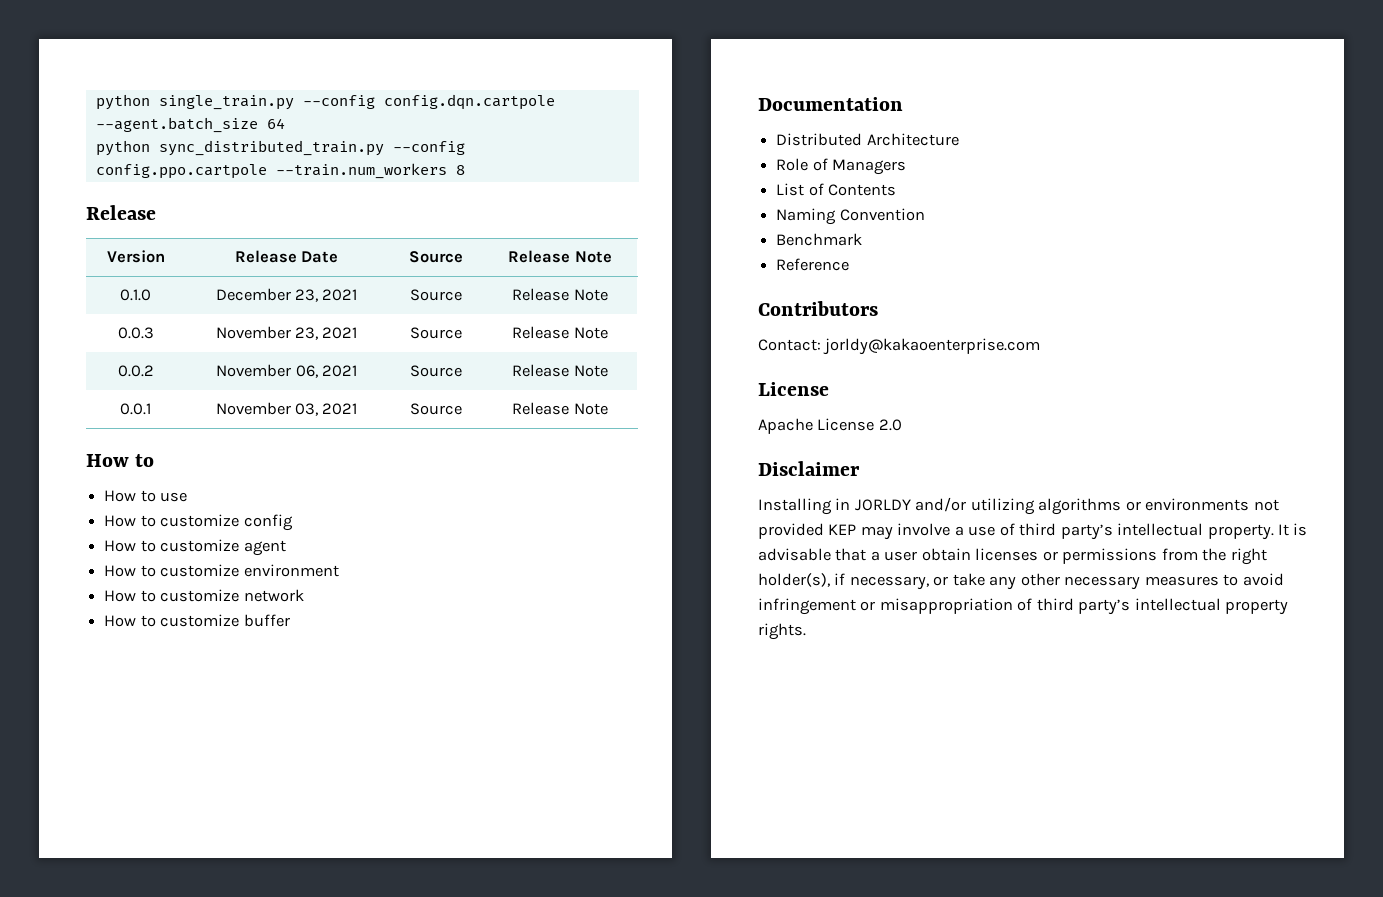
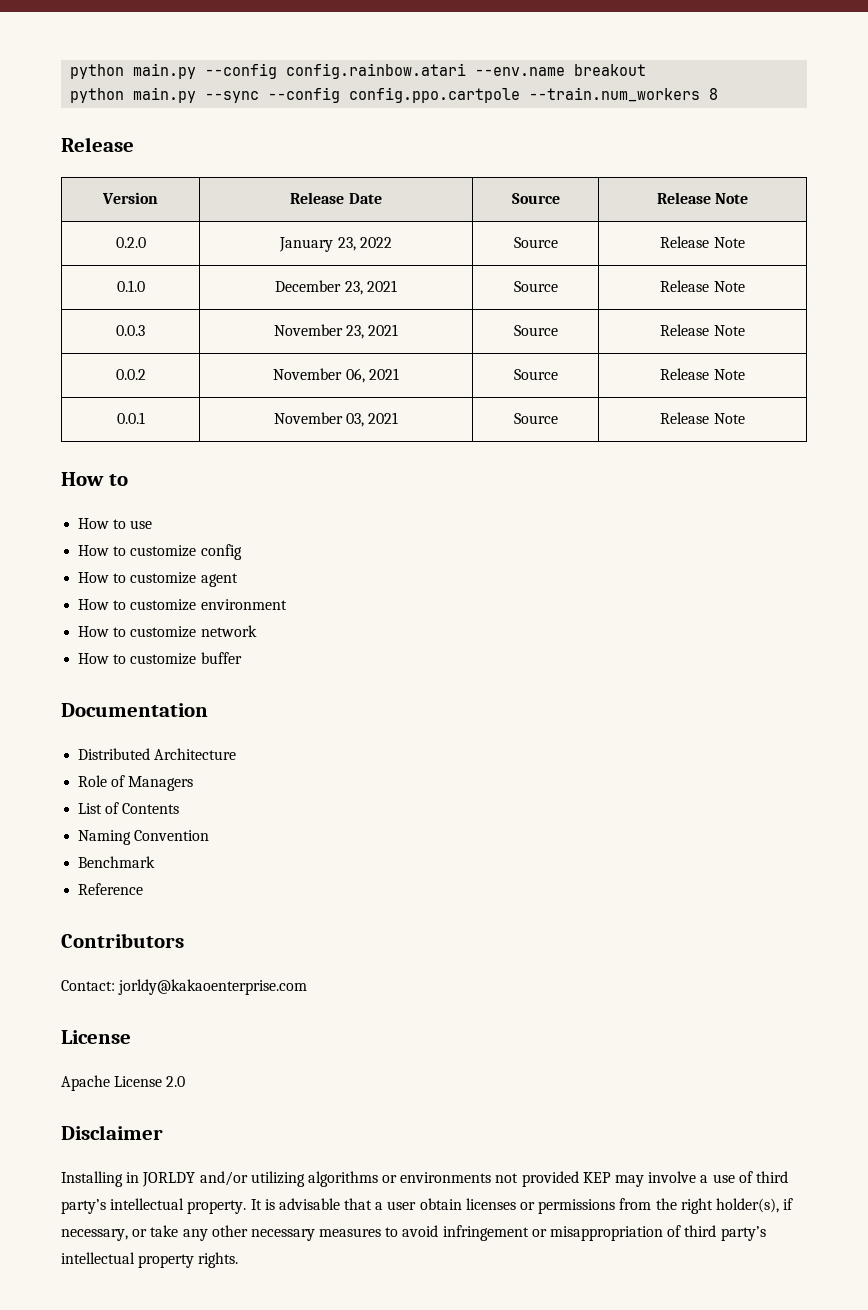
[95,94,555,110] [95,117,285,133] [95,140,384,156] python single_train.py --config config.dqn.cartpole --agent.batch_size 64 // python sync_distributed_train.py -> [70,63,647,79] [70,87,260,103] python main.py --config config.rainbow.atari --env.name breakout // python main.py --sync
(612, 257) none -> [115,237,146,248] [279,237,392,252] [513,237,558,248] [660,236,745,248] // 0.2.0 | January 23, 2022 | Source | Release Note

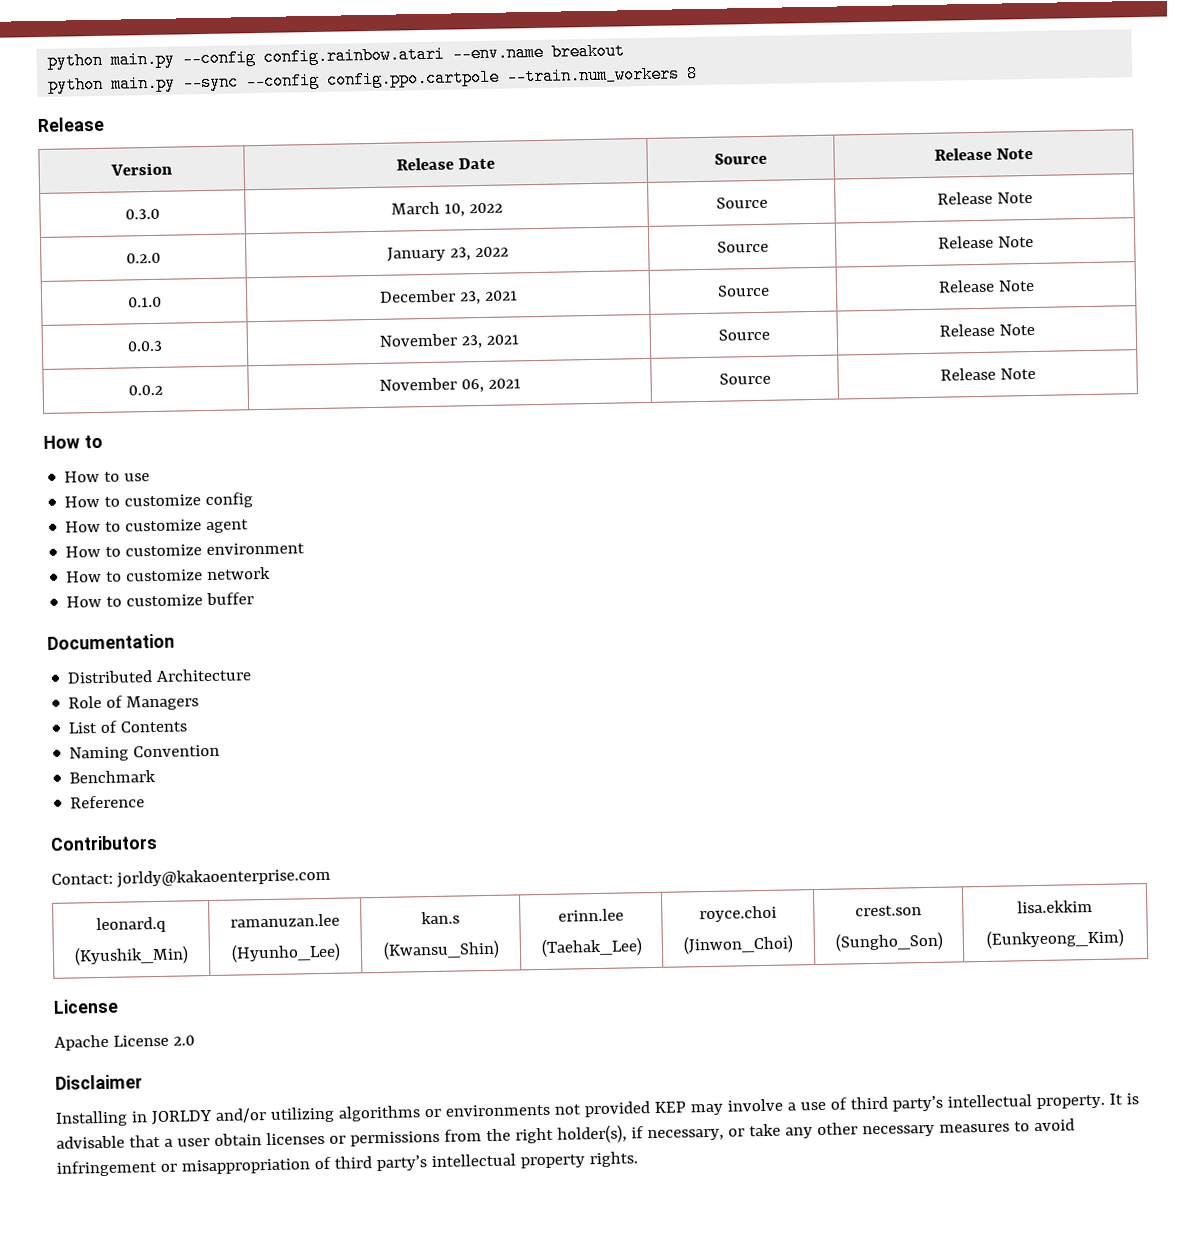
(749, 198) none -> [125,208,160,220] [390,201,503,217] [715,196,768,209] [936,191,1033,205] // 0.3.0 | March 10, 2022 | Source | Release Note
[116,412,145,424] [273,412,399,427] [513,413,558,424] [660,412,745,424] // 0.0.1 | November 03, 2021 | Source | Release Note -> (1036, 373) none
(308, 987) none -> [96,916,166,934] [74,945,189,966] [230,913,340,928] [230,942,341,963] [421,911,460,925] [382,939,500,960] [558,908,624,922] [540,937,643,958] [699,905,777,923] [683,934,794,955] [855,905,922,917] [834,931,944,952] [1017,900,1093,914] [986,928,1124,949] // leonard.q // (Kyushik_Min) | ramanuzan.lee // (Hyunho_Lee) | kan.s // (Kwansu_Shin) | erinn.lee // (Taehak_Lee) | royce.choi // (Jinwon_Choi) | crest.son // (Sungho_Son) | lisa.ekkim // (Eunkyeong_Kim)

